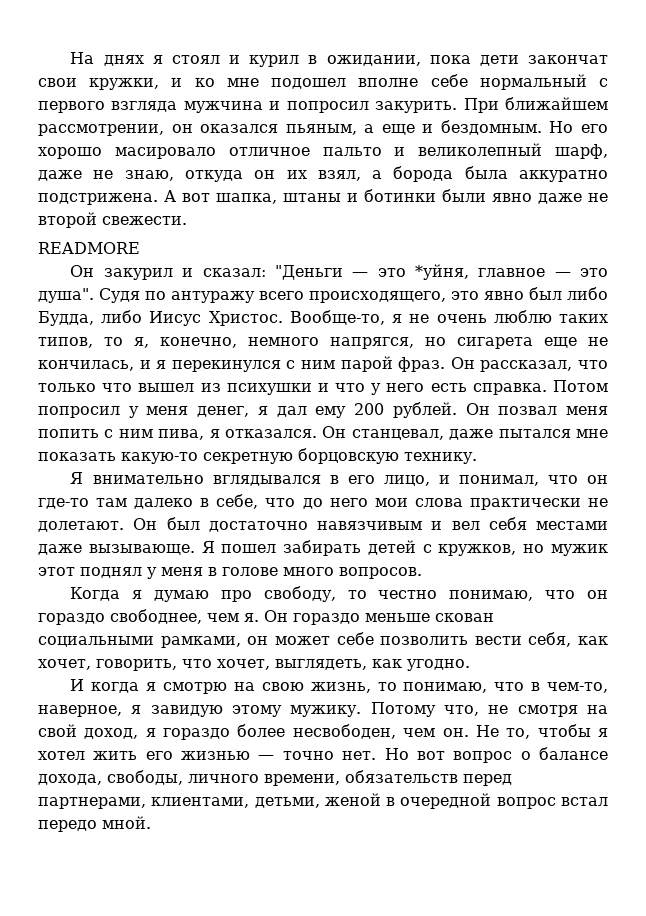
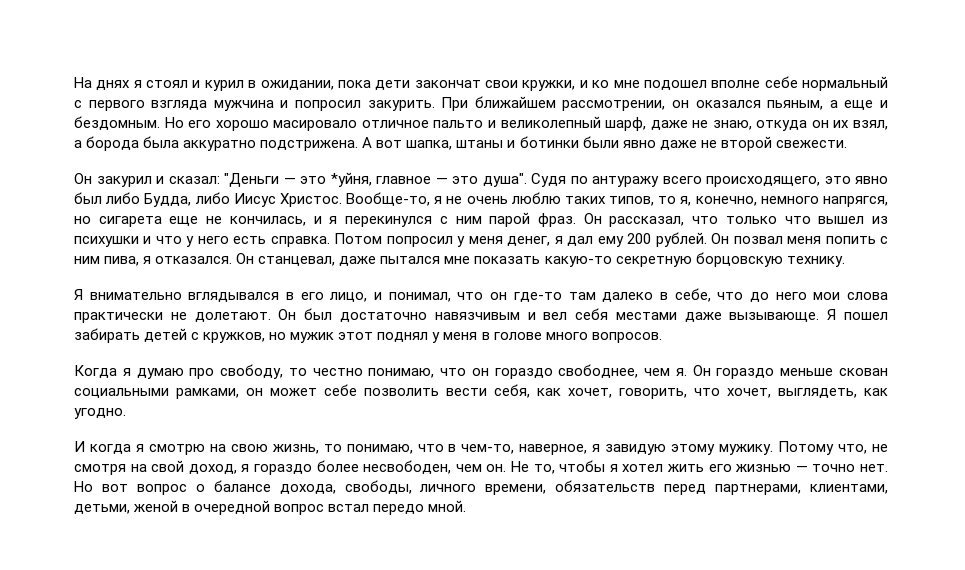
[38,242,140,254] // READMORE -> (847, 144) none

